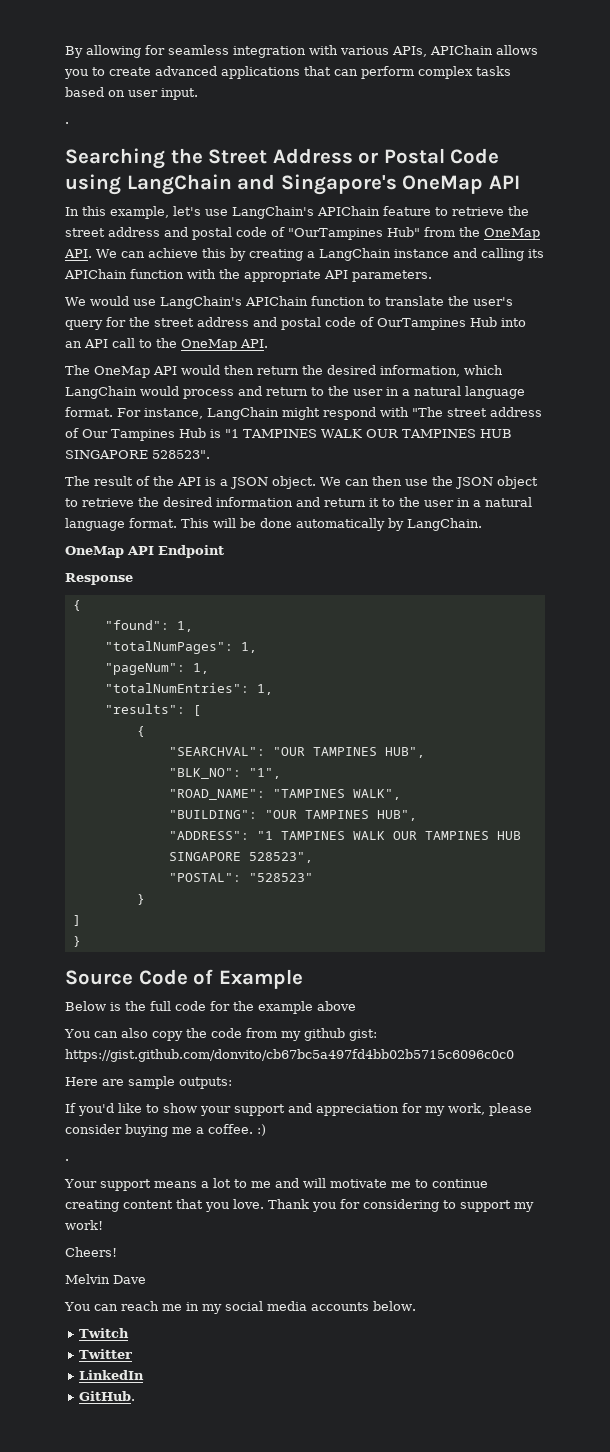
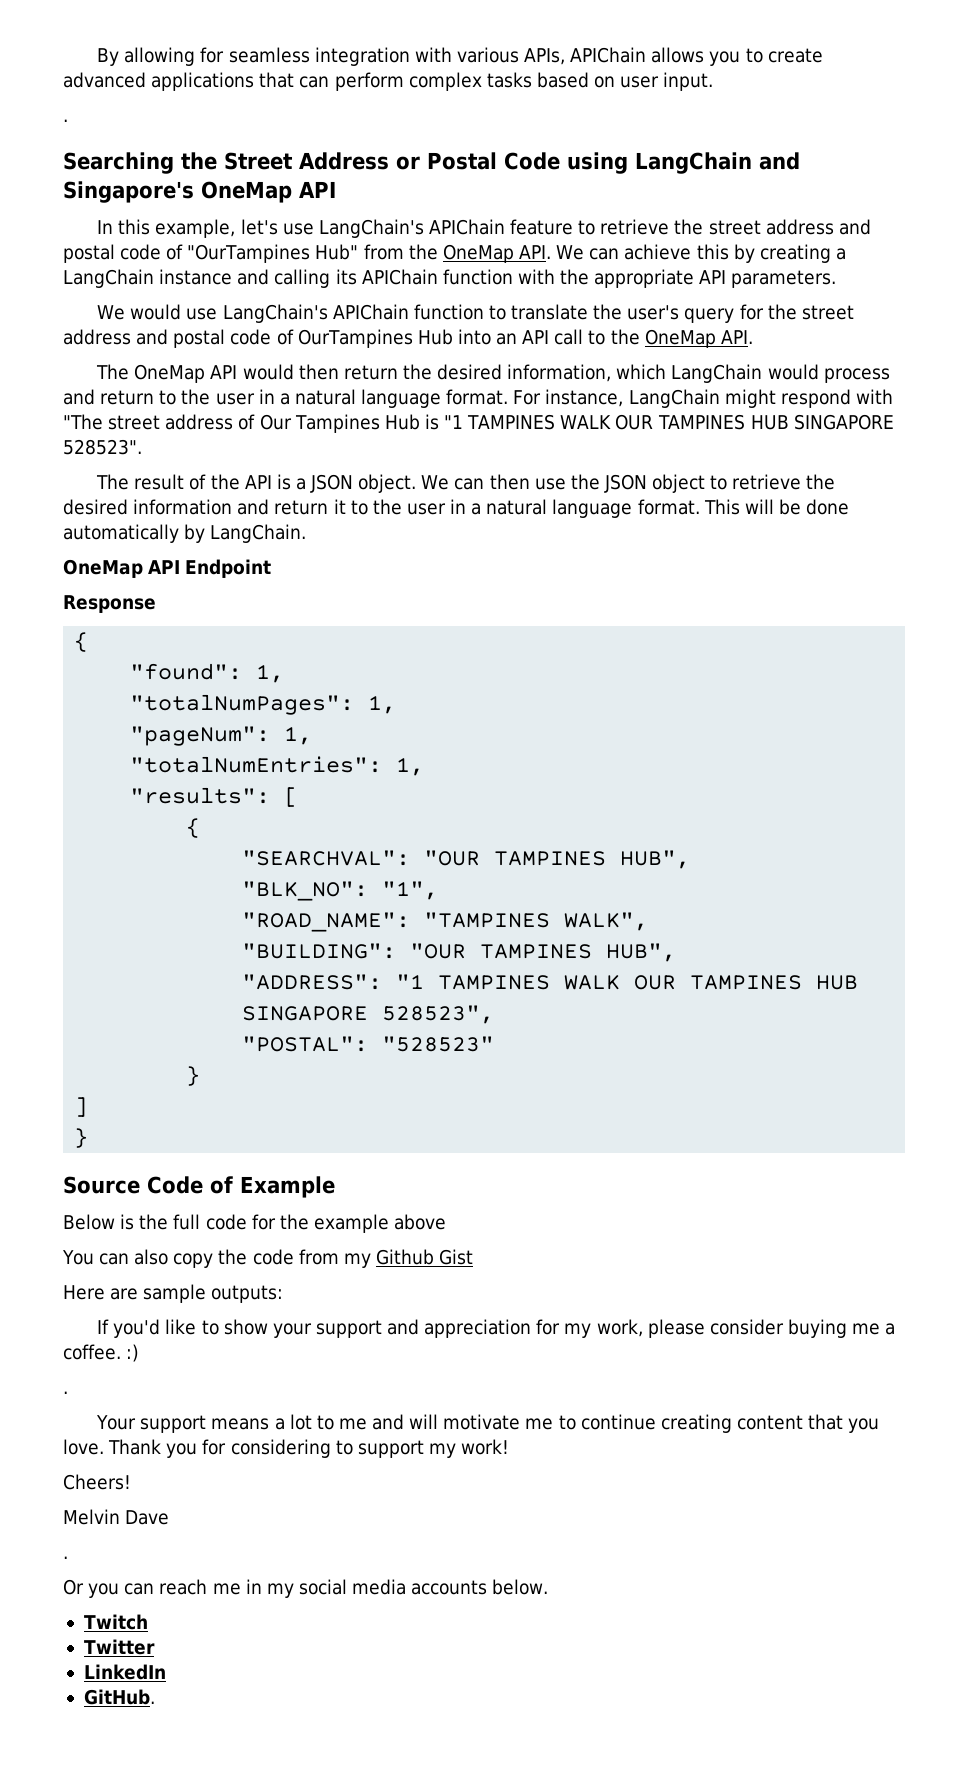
[303,1028,377,1041] [65,1049,514,1062] github gist: https://gist.github.com/donvito/cb67bc5a497fd4bb02b5715c6096c0c0 -> [376,1249,474,1265] Github Gist
[64,1302,90,1311] You -> [63,1556,68,1559] [63,1579,120,1598] . // Or you

